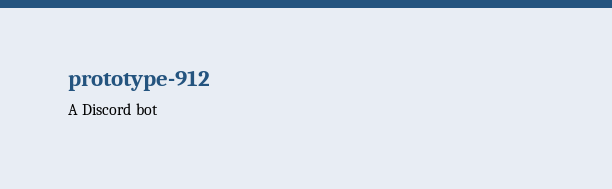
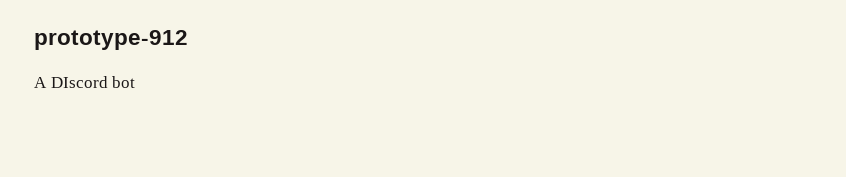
[82,103,132,115] Discord -> [50,76,108,88] DIscord

